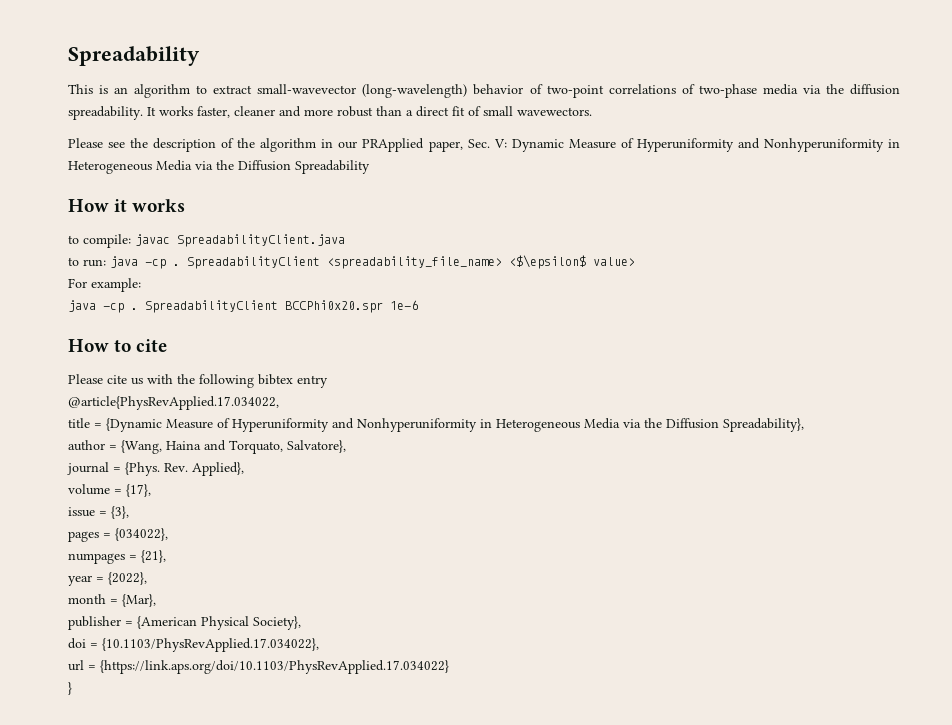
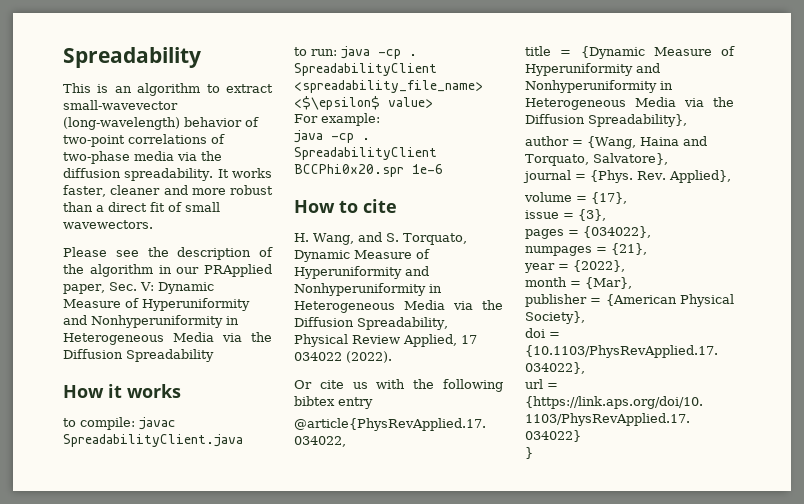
[68,374,103,384] Please -> [294,232,467,245] [294,249,430,262] [294,266,429,279] [294,283,442,296] [294,300,503,313] [294,317,448,330] [294,334,477,347] [294,351,392,363] [294,380,312,389] H. Wang, and S. Torquato, Dynamic Measure of Hyperuniformity and Nonhyperuniformity in Heterogeneous Media via the Diffusion Spreadability, Physical Review Applied, 17 034022 (2022). // Or

